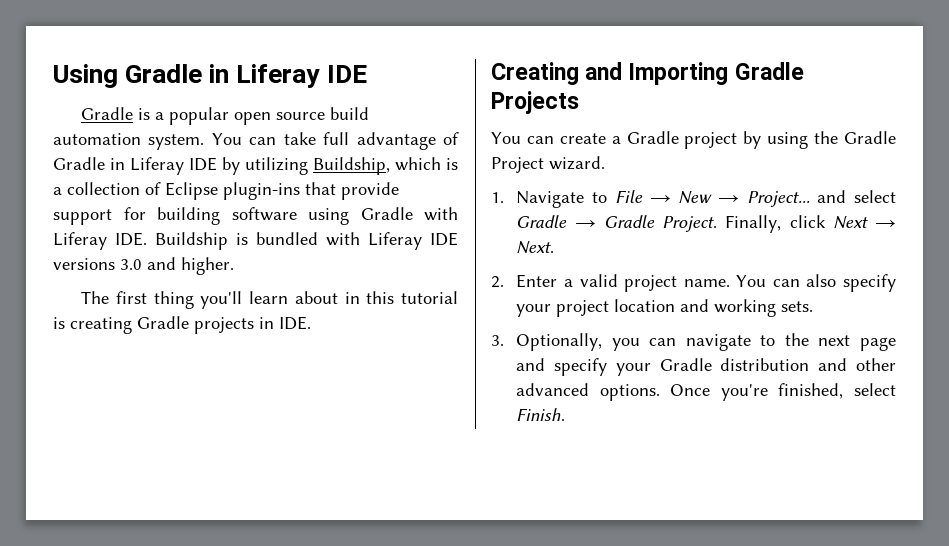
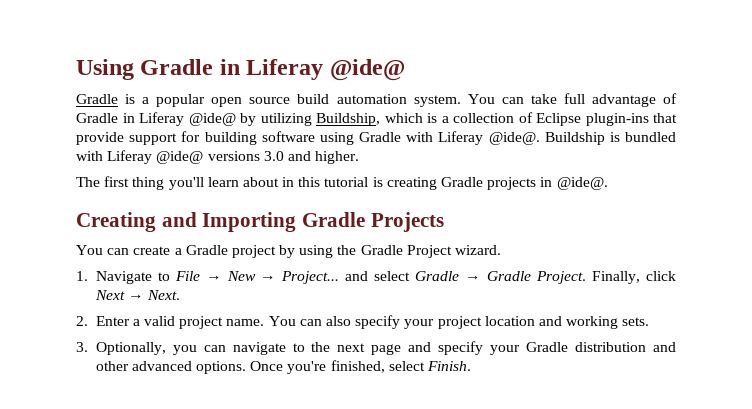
[326,65,367,83] IDE -> [329,59,405,81] @ide@
[189,157,217,171] IDE -> [188,113,236,126] @ide@
[115,232,147,246] IDE. -> [488,132,540,145] @ide@.
[430,232,458,246] IDE -> [156,151,204,164] @ide@
[279,316,311,330] IDE. -> [556,177,608,190] @ide@.

